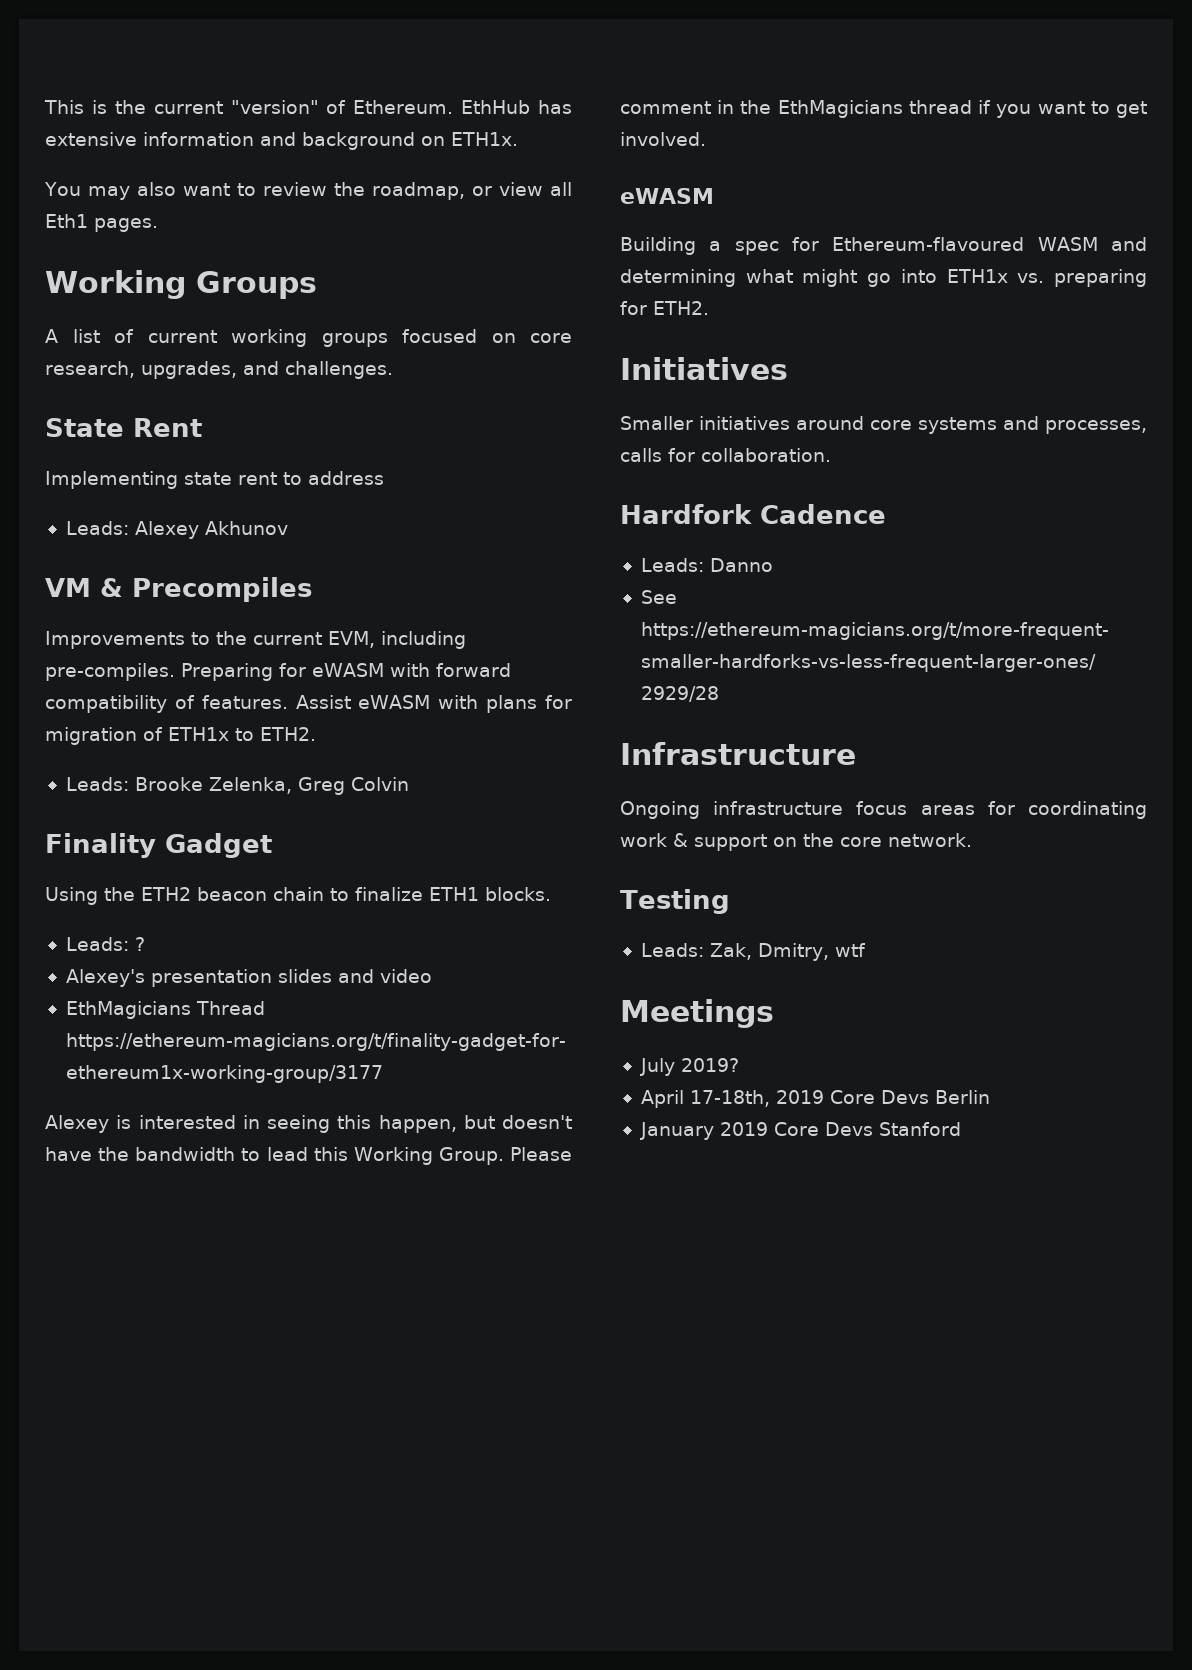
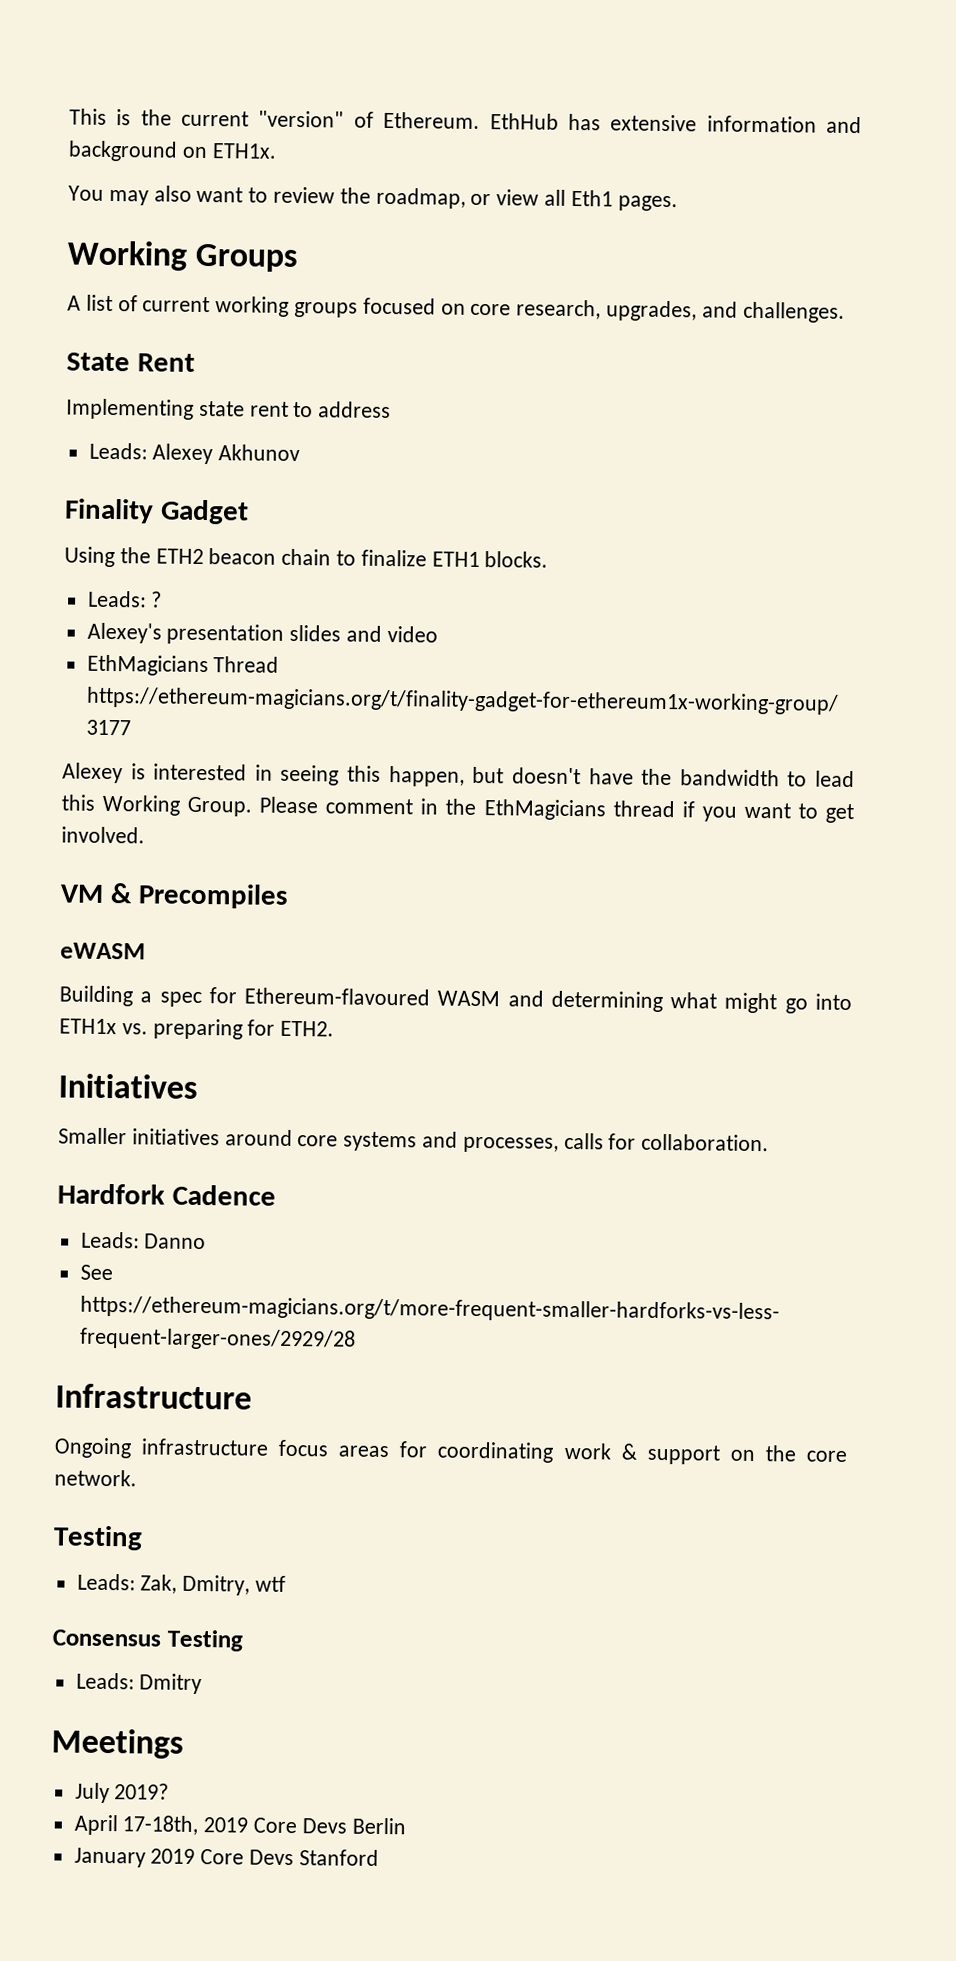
[45,577,312,602] [45,631,466,649] [45,663,511,681] [45,695,572,713] [45,727,316,745] [65,777,409,795] // VM & Precompiles // Improvements to the current EVM, including pre-compiles. Preparing for eWASM with forward compatibility of features. Assist eWASM with plans for migration of ETH1x to ETH2. // Leads: Brooke Zelenka, Greg Colvin -> (301, 453) none
(706, 139) none -> [60,883,289,909] // VM & Precompiles
(866, 950) none -> [52,1629,243,1652] [75,1672,203,1695] // Consensus Testing // Leads: Dmitry

